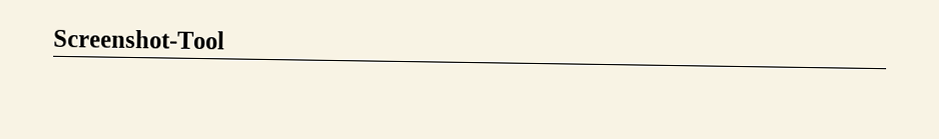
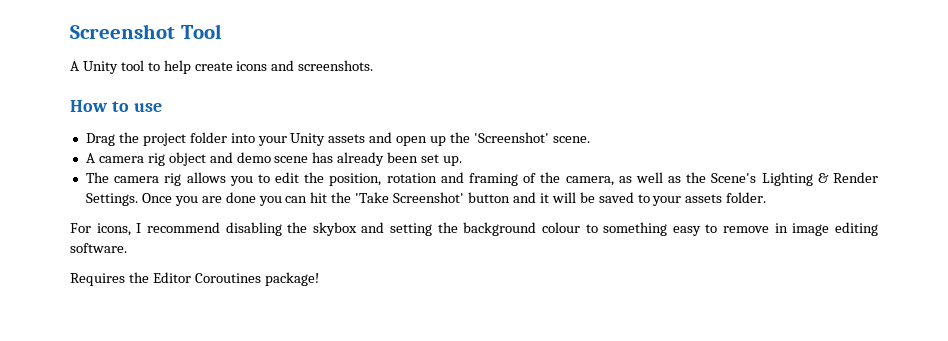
[53,28,225,50] Screenshot-Tool -> [70,24,222,39] [70,60,374,74] [70,100,162,112] [85,132,590,146] [85,152,463,166] [85,172,878,186] [85,192,767,206] [70,222,879,236] [70,243,127,253] [70,272,319,286] Screenshot Tool // A Unity tool to help create icons and screenshots. // How to use // Drag the project folder into your Unity assets and open up the 'Screenshot' scene. // A camera rig object and demo scene has already been set up. // The camera rig allows you to edit the position, rotation and framing of the camera, as well as the Scene's Lighting & Render Settings. Once you are done you can hit the 'Take Screenshot' button and it will be saved to your assets folder. // For icons, I recommend disabling the skybox and setting the background colour to something easy to remove in image editing software. // Requires the Editor Coroutines package!

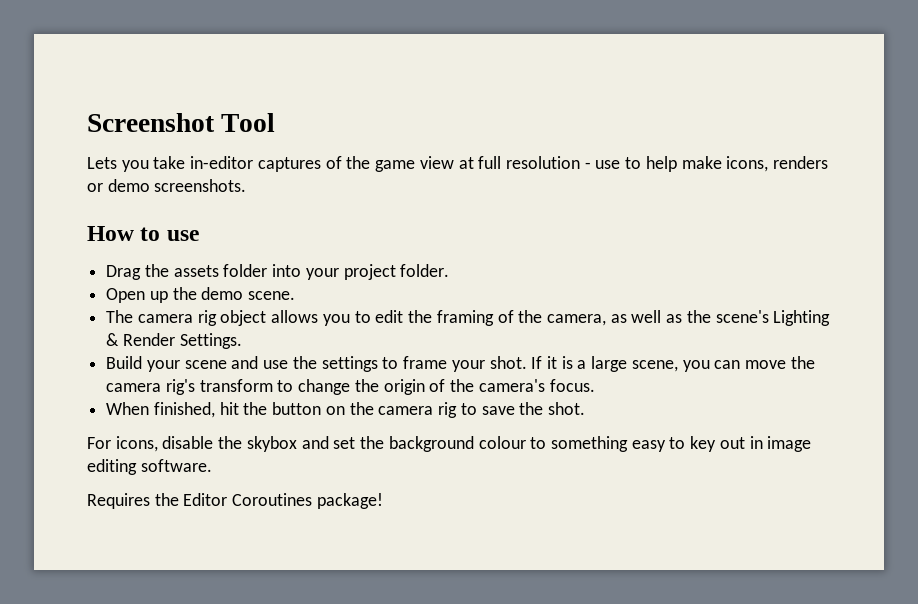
[70,60,295,74] A Unity tool to help create icons and -> [87,156,829,172] [87,179,150,192] Lets you take in-editor captures of the game view at full resolution - use to help make icons, renders or demo
[142,133,186,146] project -> [173,265,219,277] assets
[290,132,428,146] Unity assets and open -> [343,264,450,280] [106,288,146,303] project folder. // Open
[473,132,549,143] 'Screenshot' -> [201,287,244,300] demo
[85,152,463,166] // A camera rig object and demo scene has already been set up. -> (296, 295) none
(182, 179) none -> [220,310,267,326] object
[329,172,464,186] position, rotation and -> (433, 316) none
[711,173,757,183] Scene's -> [715,310,769,323] scene's
[141,192,767,206] Once you are done you can hit the 'Take Screenshot' button and it will be saved to your assets folder. -> [106,356,815,372] [106,379,595,395] [106,402,585,418] // Build your scene and use the settings to frame your shot. If it is a large scene, you can move the camera rig's transform to change the origin of the camera's focus. // When finished, hit the button on the camera rig to save the shot.
[136,222,282,236] I recommend disabling -> [162,436,214,449] disable
[390,223,433,236] setting -> [333,437,356,449] set
[723,226,770,233] remove -> [690,436,745,452] key out

